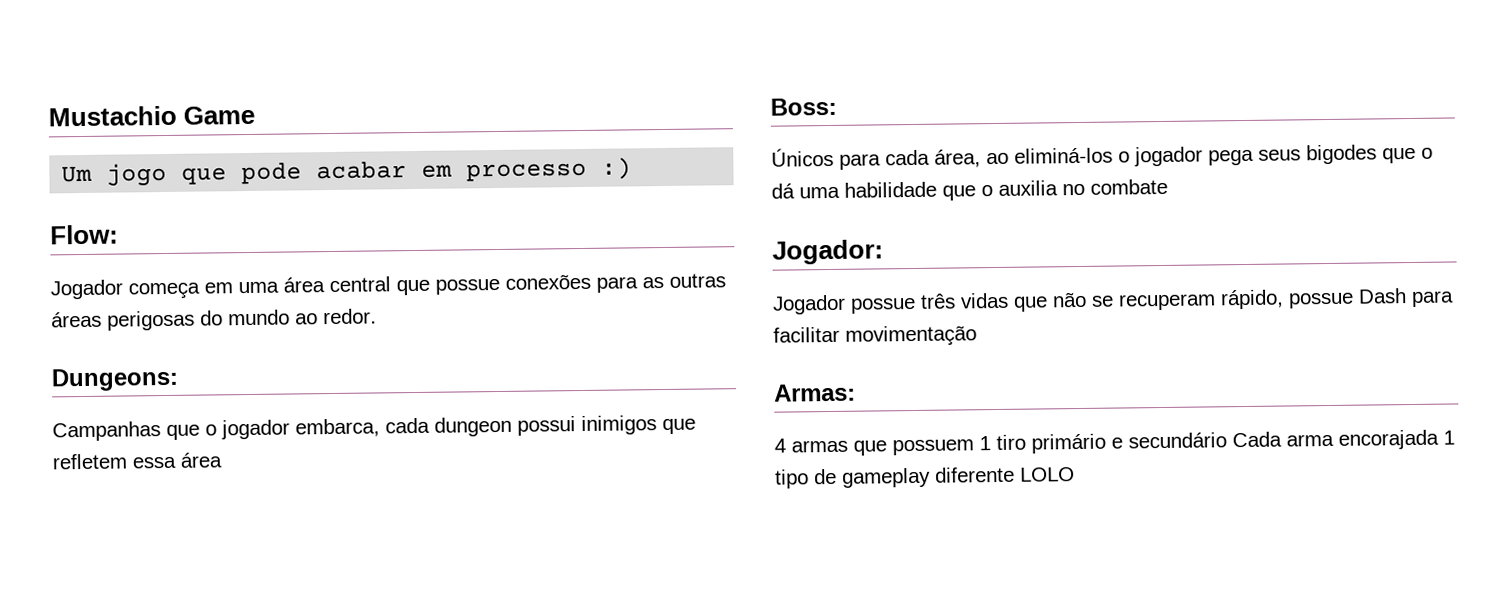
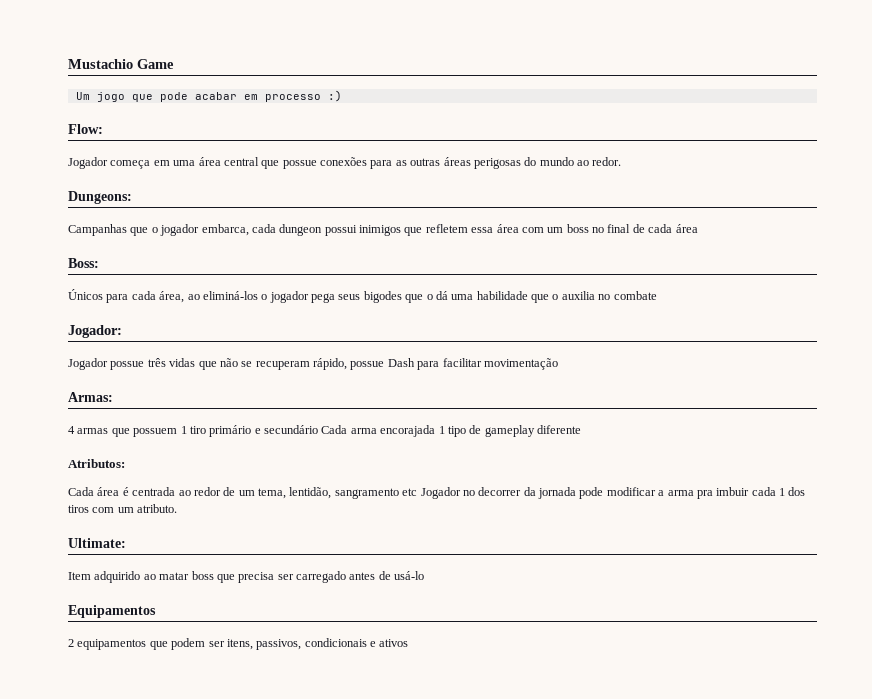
(222, 460) none -> [521,224,698,233] com um boss no final de cada área
[1020,467,1075,482] LOLO -> [68,459,125,468] [68,487,806,499] [68,504,178,513] [68,538,126,548] [68,571,425,583] [68,605,156,618] [68,638,409,650] // Atributos: // Cada área é centrada ao redor de um tema, lentidão, sangramento etc Jogador no decorrer da jornada pode modificar a arma pra imbuir cada 1 dos tiros com um atributo. // Ultimate: // Item adquirido ao matar boss que precisa ser carregado antes de usá-lo // Equipamentos // 2 equipamentos que podem ser itens, passivos, condicionais e ativos

